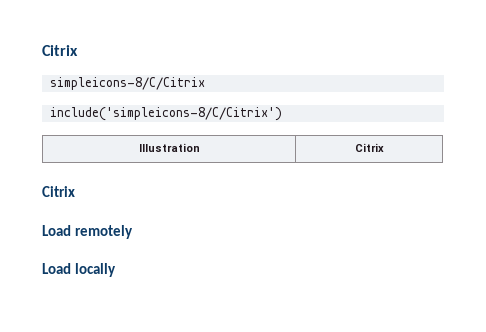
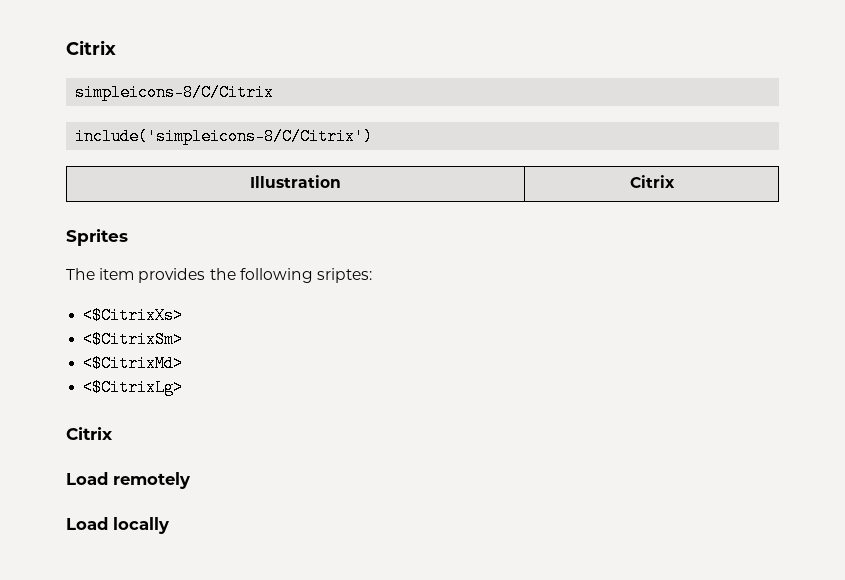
(384, 147) none -> [66,229,128,246] [66,268,372,283] [83,307,184,324] [83,331,184,348] [83,355,184,372] [83,379,184,396] // Sprites // The item provides the following sriptes: // <$CitrixXs> // <$CitrixSm> // <$CitrixMd> // <$CitrixLg>

